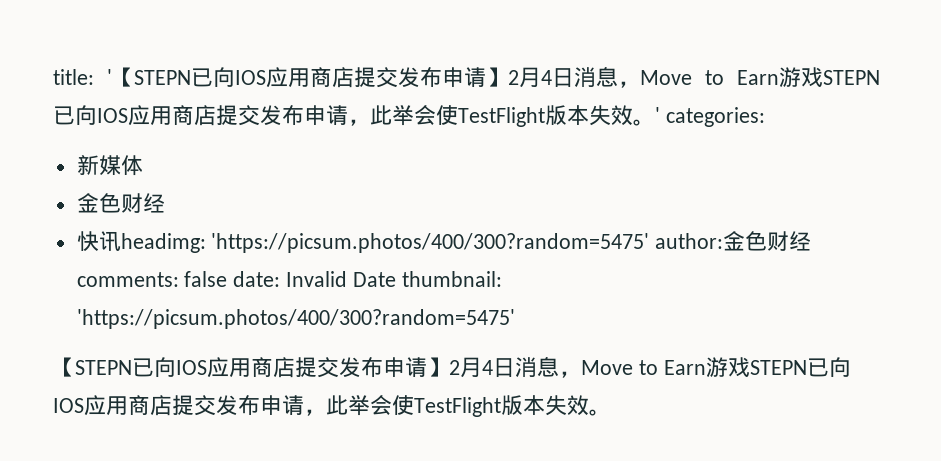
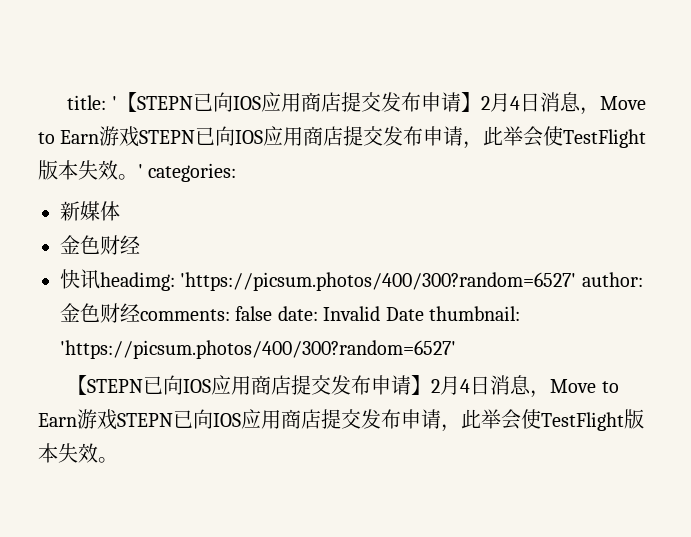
[211,233,650,253] 'https://picsum.photos/400/300?random=5475' -> [180,272,577,291] 'https://picsum.photos/400/300?random=6527'
[76,309,515,329] 'https://picsum.photos/400/300?random=5475' -> [60,340,456,359] 'https://picsum.photos/400/300?random=6527'

